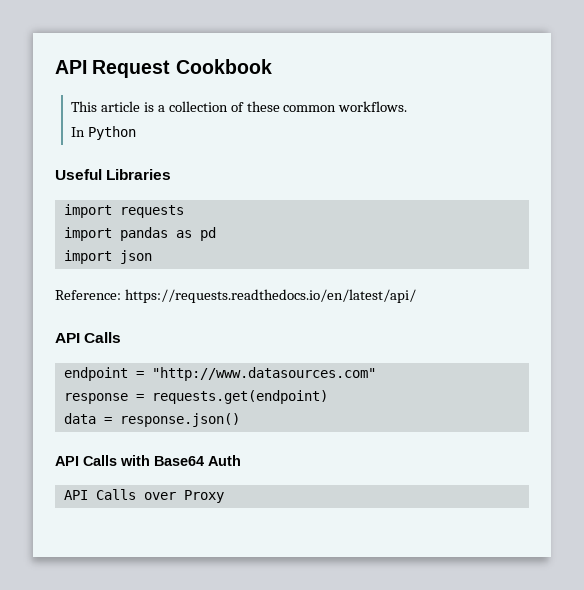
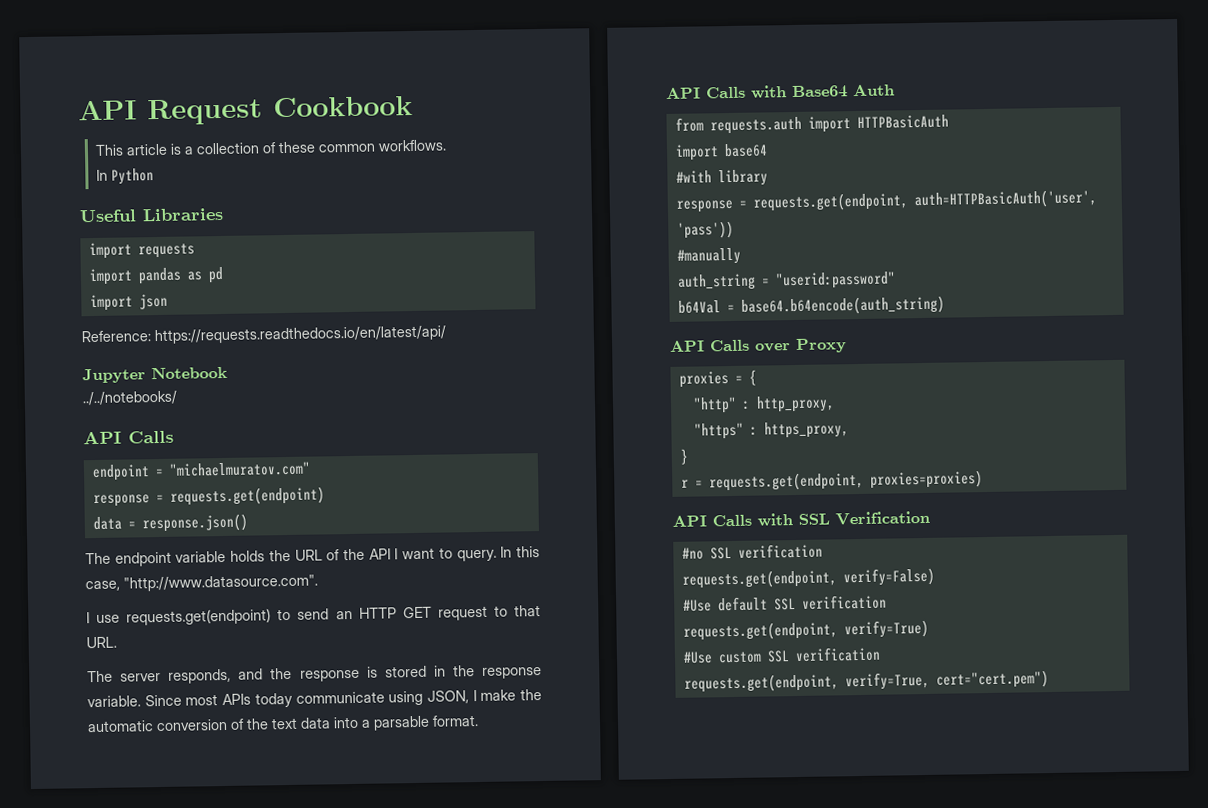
(416, 296) none -> [82,366,228,384] [82,390,177,406] // Jupyter Notebook // ../../notebooks/
[151,367,376,381] "http://www.datasources.com" -> [168,461,311,477] "michaelmuratov.com"
(240, 420) none -> [85,546,541,567] [85,574,318,592] [86,605,542,626] [86,636,117,649] [87,665,543,684] [87,689,542,708] [87,715,479,733] // The endpoint variable holds the URL of the API I want to query. In this case, "http://www.datasource.com". // I use requests.get(endpoint) to send an HTTP GET request to that URL. // The server responds, and the response is stored in the response variable. Since most APIs today communicate using JSON, I make the automatic conversion of the text data into a parsable format.
[63,489,224,503] API Calls over Proxy -> [674,114,949,135] [674,143,768,161] [675,169,768,187] [675,189,1097,213] [676,220,734,239] [676,247,741,265] [676,271,896,291] [677,295,945,316] [670,338,847,353] [678,369,757,388] [692,395,835,414] [693,421,849,440] [679,448,688,465] [680,470,983,492] [672,510,930,527] [681,543,823,560] [681,567,935,589] [682,594,887,612] [682,619,929,641] [682,646,881,664] [683,670,1049,693] from requests.auth import HTTPBasicAuth // import base64 // #with library // response = requests.get(endpoint, auth=HTTPBasicAuth('user', 'pass')) // #manually // auth_string = "userid:password" // b64Val = base64.b64encode(auth_string) // API Calls over Proxy // proxies = { // "http" : http_proxy, // "https" : https_proxy, // } // r = requests.get(endpoint, proxies=proxies) // API Calls with SSL Verification // #no SSL verification // requests.get(endpoint, verify=False) // #Use default SSL verification // requests.get(endpoint, verify=True) // #Use custom SSL verification // requests.get(endpoint, verify=True, cert="cert.pem")

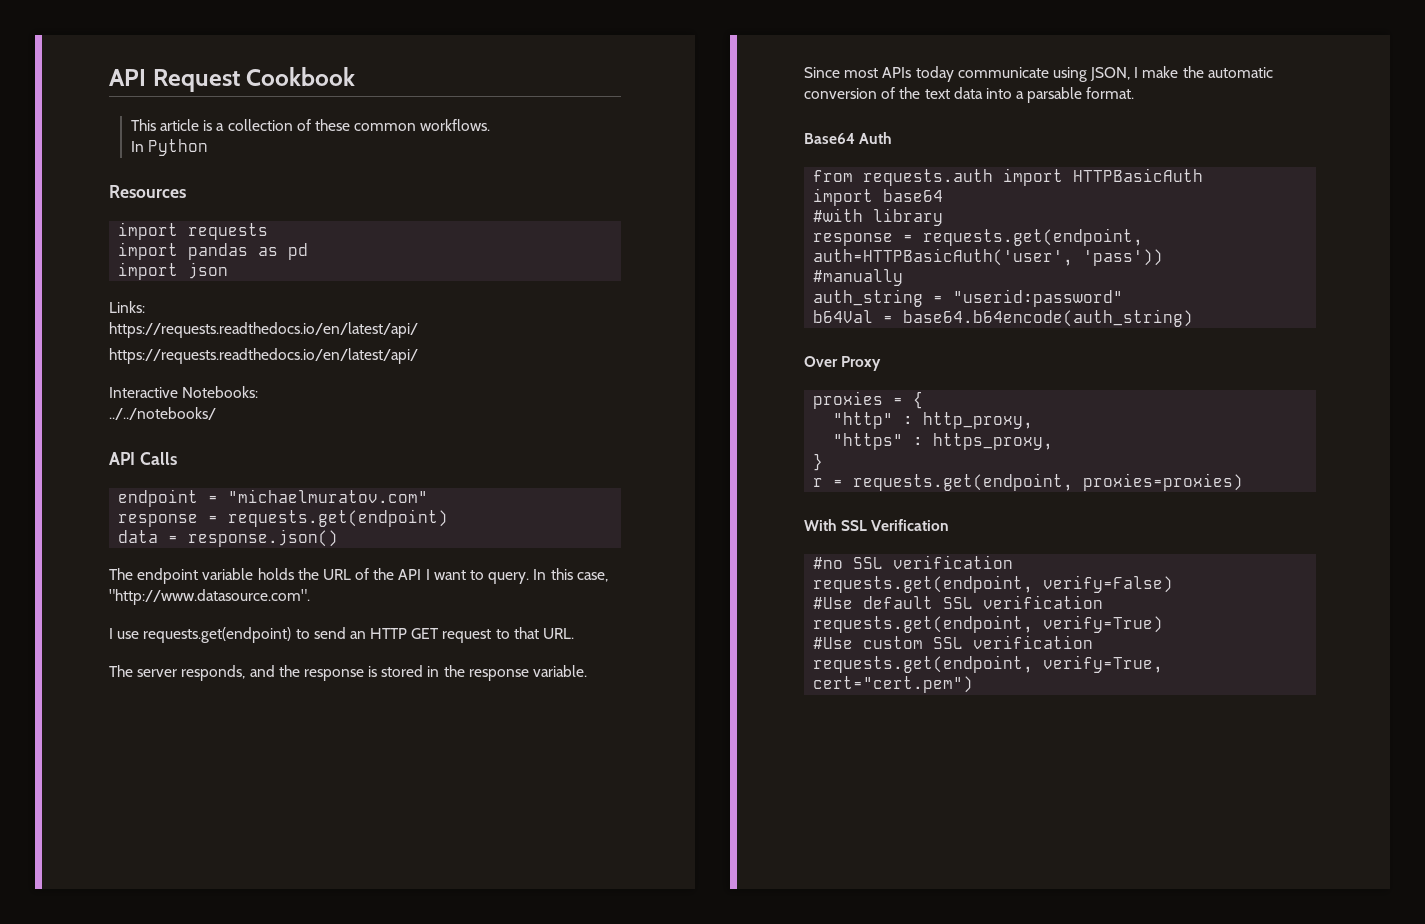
[79,207,224,223] Useful Libraries -> [109,185,186,198] Resources
[81,325,446,345] [82,366,228,384] Reference: https://requests.readthedocs.io/en/latest/api/ // Jupyter Notebook -> [109,301,145,313] [109,322,418,338] [109,348,418,364] [109,386,259,398] Links: // https://requests.readthedocs.io/en/latest/api/ // https://requests.readthedocs.io/en/latest/api/ // Interactive Notebooks:
[666,85,787,99] API Calls with -> (1135, 93) none
[670,339,791,352] API Calls over -> [804,356,838,367] Over
[672,513,793,527] API Calls with -> [804,519,837,531] With

